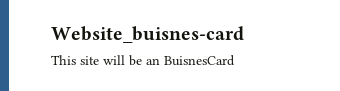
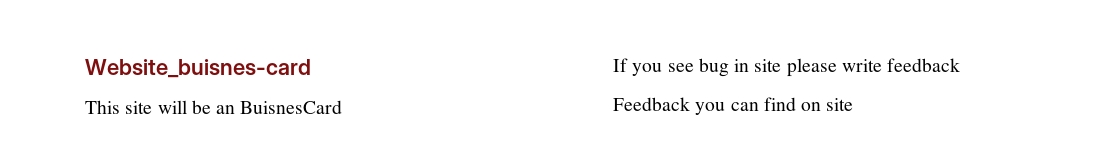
(235, 60) none -> [613,58,961,77] [613,97,854,115] // If you see bug in site please write feedback // Feedback you can find on site

